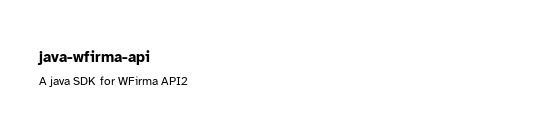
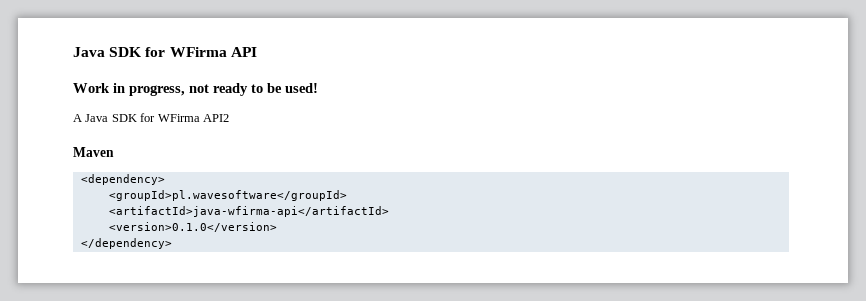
[37,50,150,65] java-wfirma-api -> [73,47,257,57] [73,83,318,96] Java SDK for WFirma API // Work in progress, not ready to be used!
[49,76,71,87] java -> [85,114,109,122] Java
(189, 81) none -> [73,147,114,157] [80,174,165,185] [108,190,347,201] [108,206,389,217] [108,222,277,232] [80,238,172,249] // Maven // <dependency> // <groupId>pl.wavesoftware</groupId> // <artifactId>java-wfirma-api</artifactId> // <version>0.1.0</version> // </dependency>

